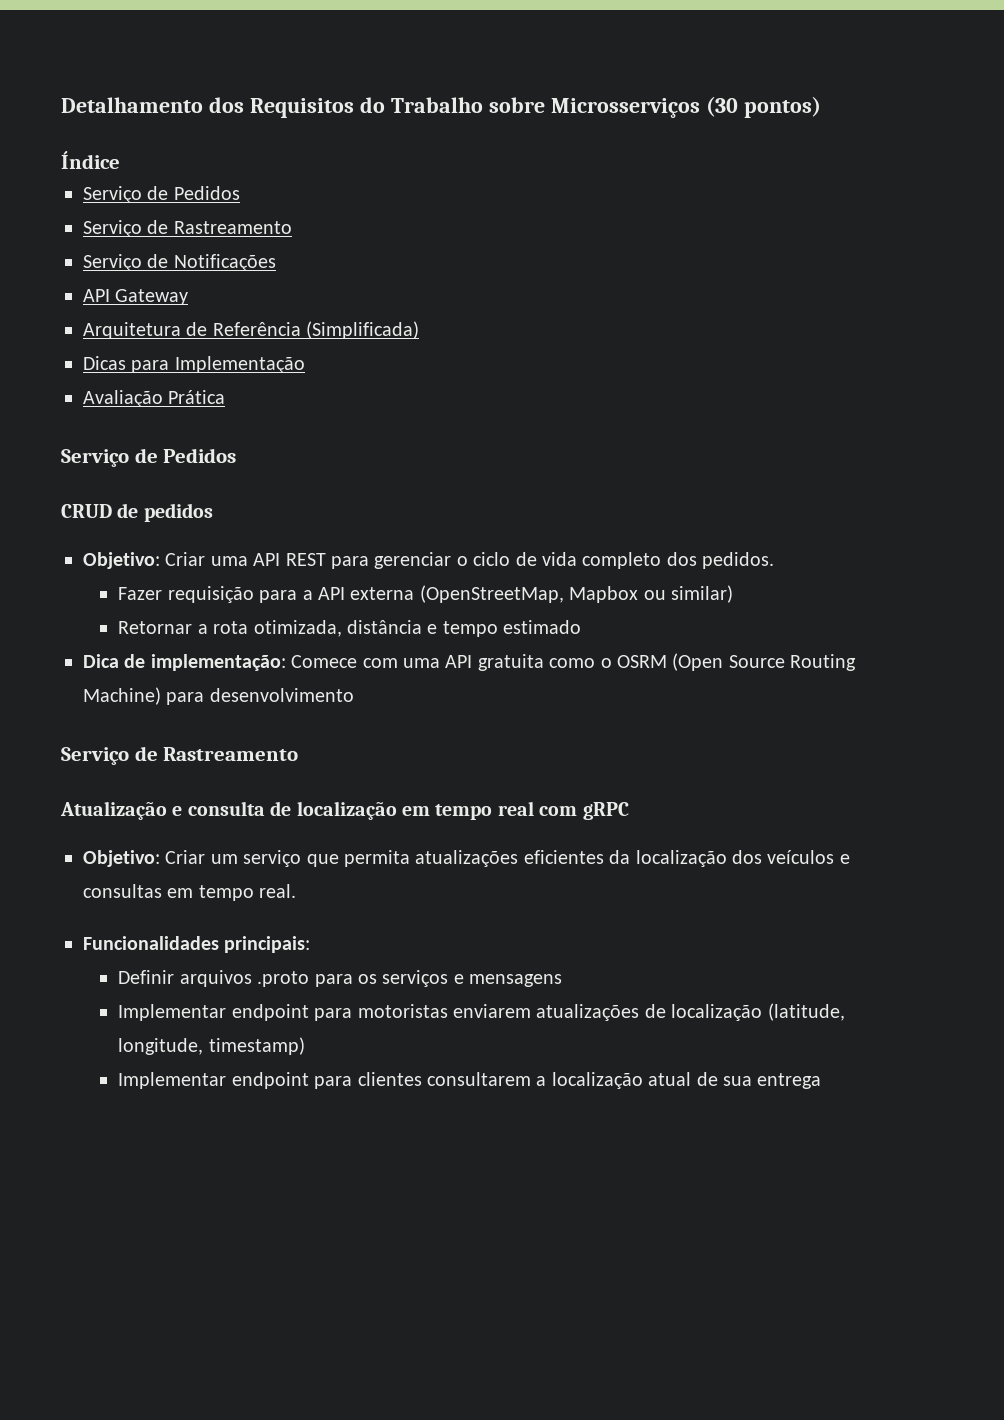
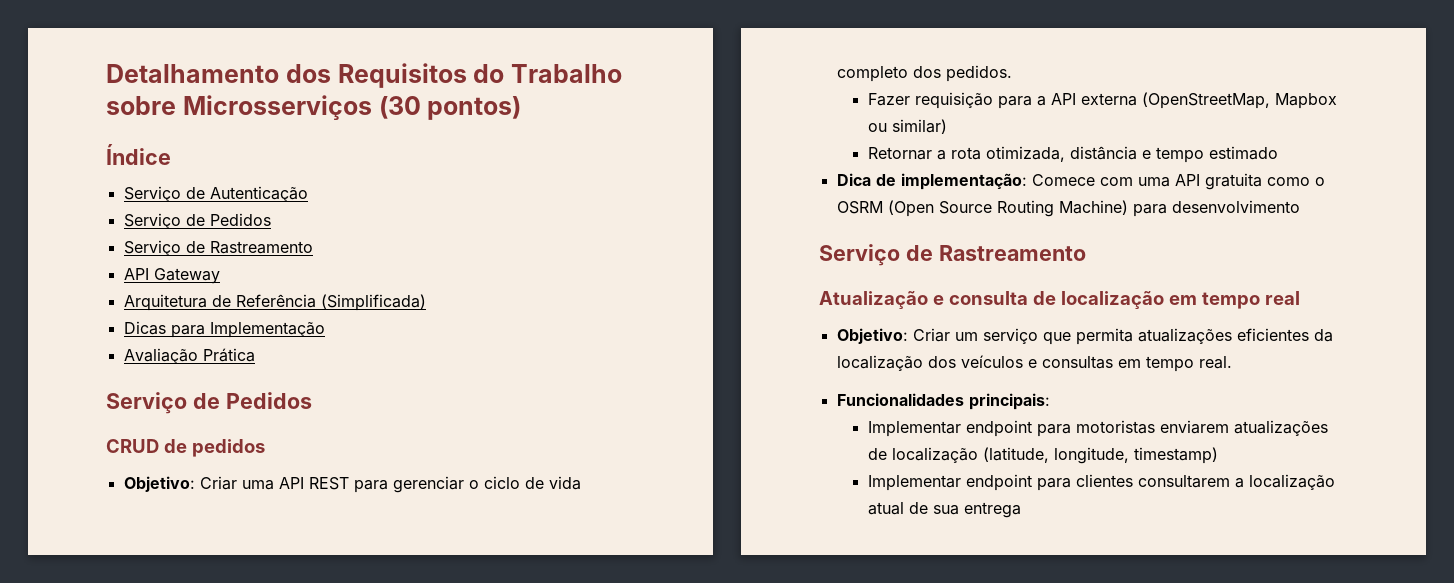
(120, 160) none -> [123,186,308,202] // Serviço de Autenticação
[83,254,276,271] // Serviço de Notificações -> (313, 247) none
[539,802,629,820] com gRPC -> (1300, 298) none
[118,970,563,987] // Definir arquivos .proto para os serviços e mensagens -> (1050, 401) none

